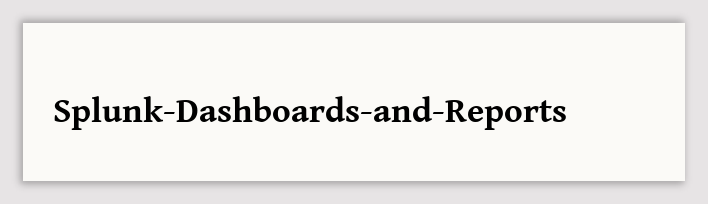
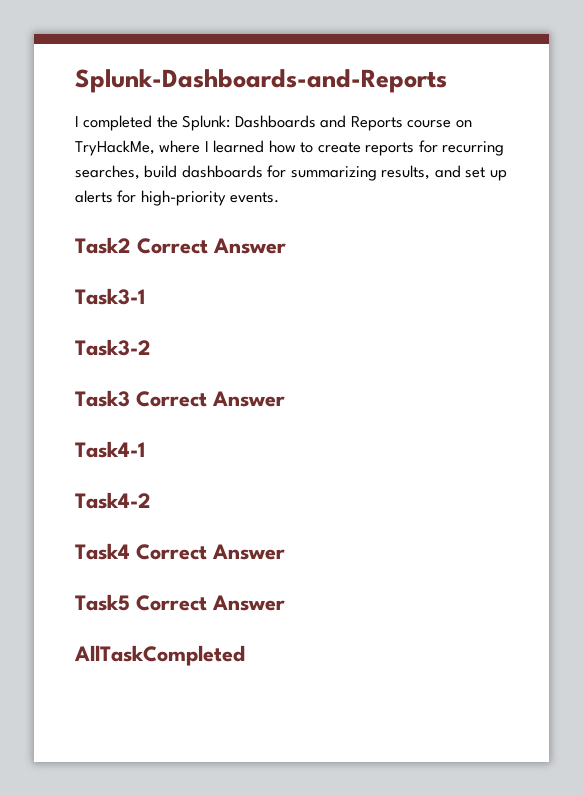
(567, 113) none -> [75,115,472,131] [75,140,505,156] [75,165,507,181] [75,190,280,206] [75,237,286,254] [75,288,145,305] [75,339,151,356] [75,390,285,407] [75,441,145,458] [75,492,151,509] [75,543,285,560] [75,594,285,611] [74,645,245,666] // I completed the Splunk: Dashboards and Reports course on TryHackMe, where I learned how to create reports for recurring searches, build dashboards for summarizing results, and set up alerts for high-priority events. // Task2 Correct Answer // Task3-1 // Task3-2 // Task3 Correct Answer // Task4-1 // Task4-2 // Task4 Correct Answer // Task5 Correct Answer // AllTaskCompleted

